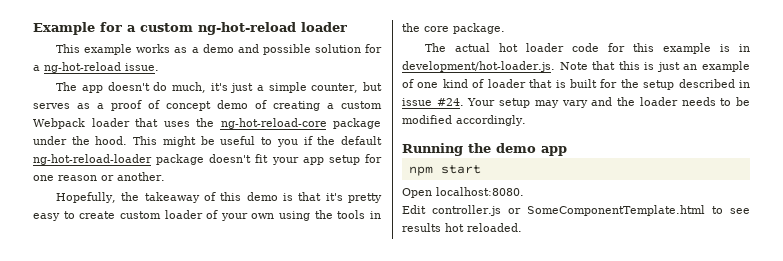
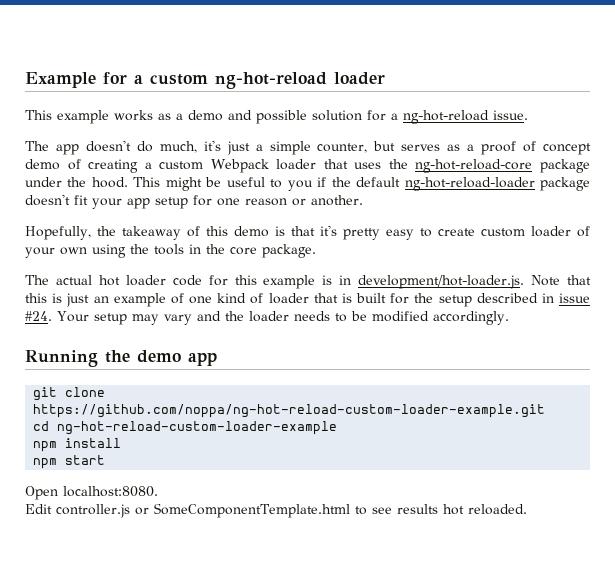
(567, 151) none -> [33,387,106,401] [33,404,546,418] [33,421,338,435] [33,438,122,452] // git clone https://github.com/noppa/ng-hot-reload-custom-loader-example.git // cd ng-hot-reload-custom-loader-example // npm install

